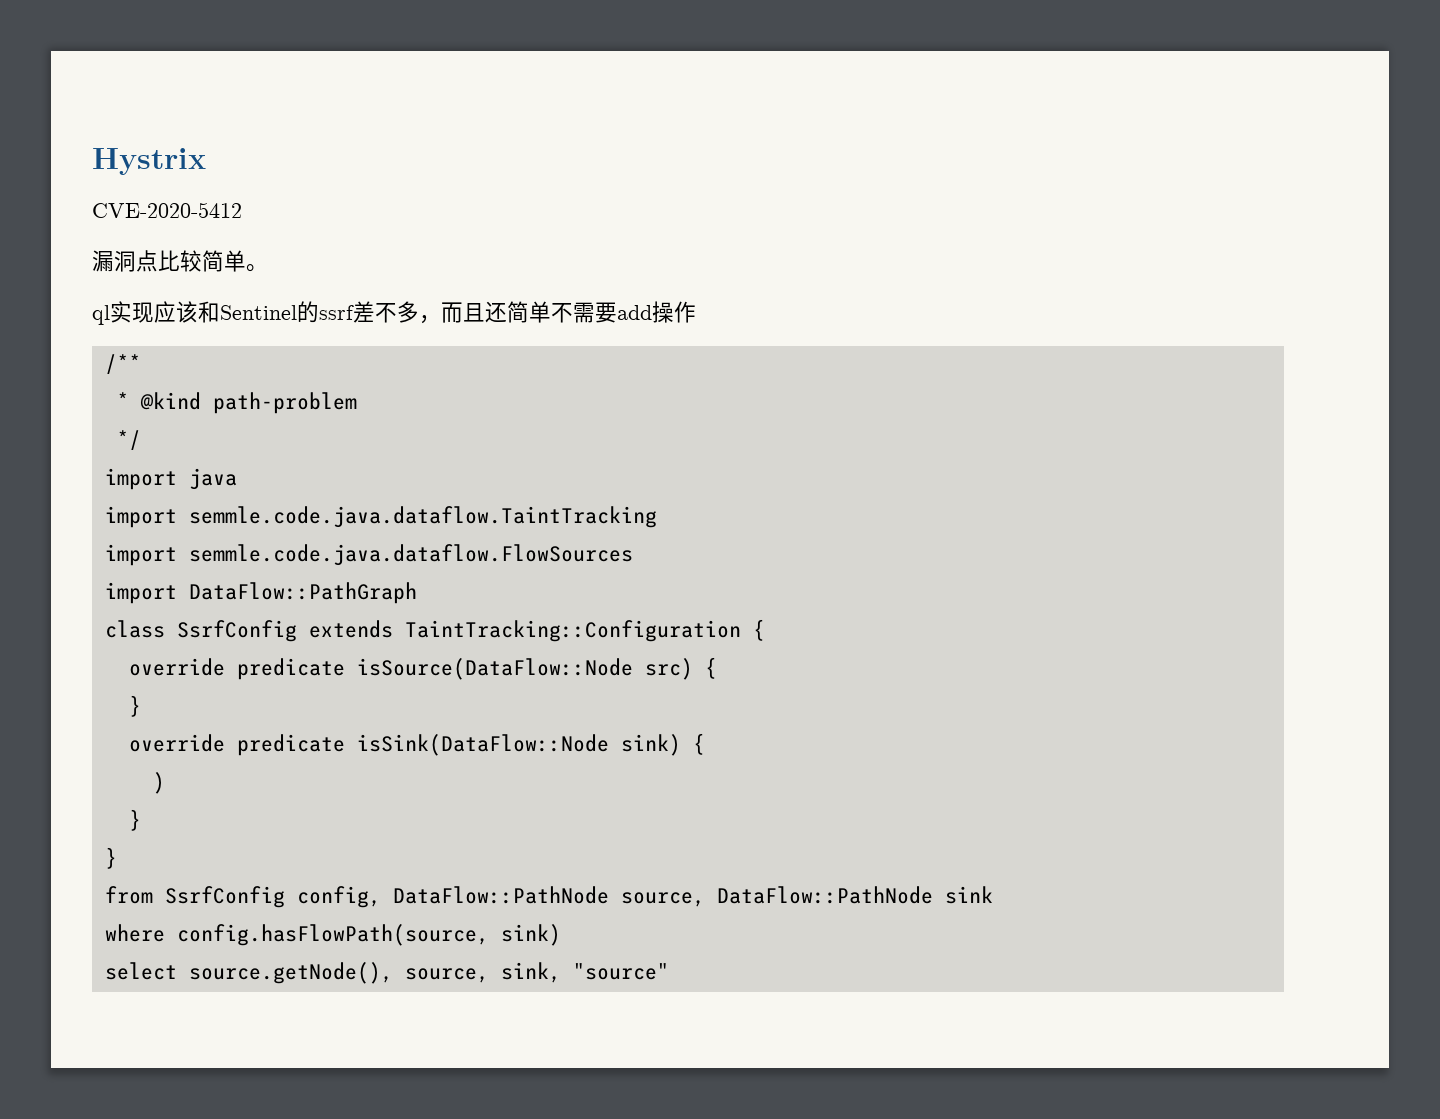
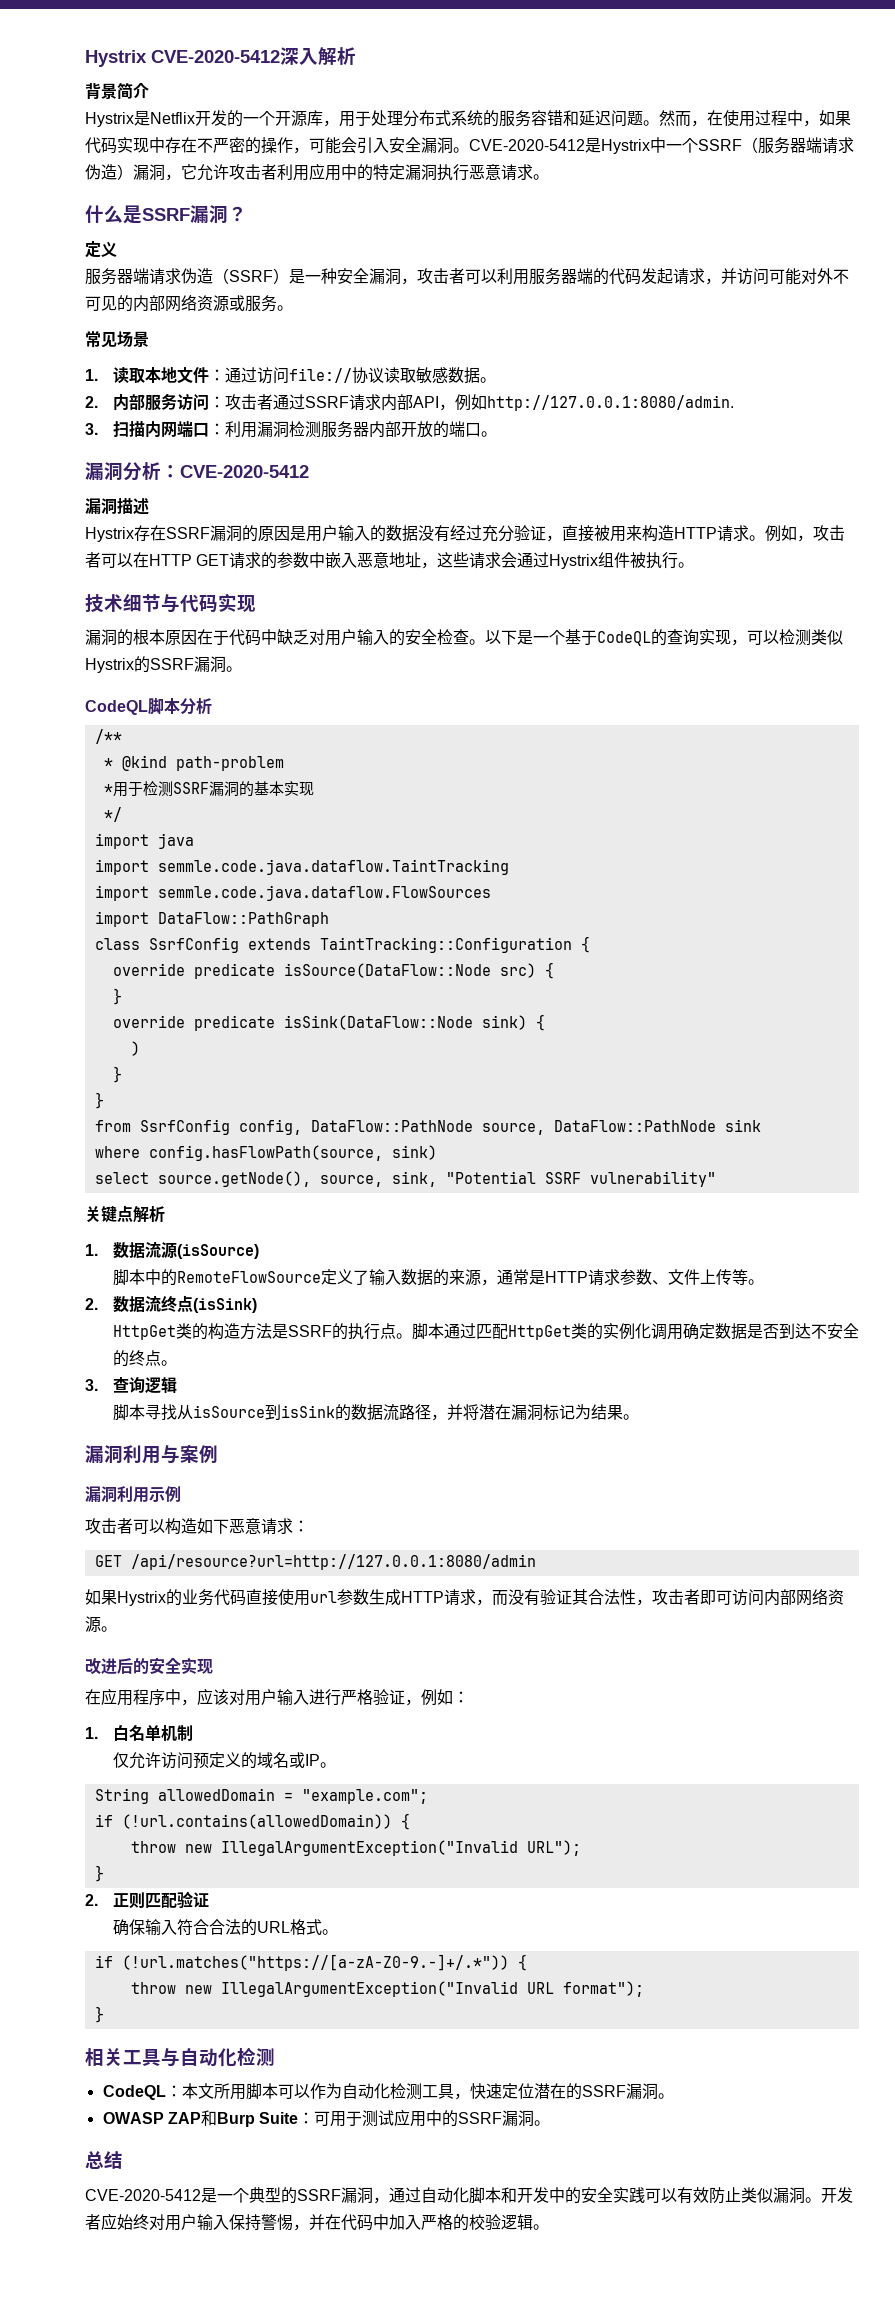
[92,148,206,175] [92,202,242,218] [92,250,268,272] [92,301,696,325] [104,354,141,374] [116,392,357,414] Hystrix // CVE-2020-5412 // 漏洞点比较简单。 // ql实现应该和Sentinel的ssrf差不多，而且还简单不需要add操作 // /** // * @kind path-problem -> [85,47,356,67] [85,82,149,100] [85,110,851,127] [85,137,854,154] [85,163,549,181] [85,205,247,224] [85,241,117,258] [85,268,849,285] [85,294,293,312] [85,331,149,348] [85,367,496,384] [85,393,734,411] [85,421,497,438] [85,462,309,481] [85,498,149,515] [85,525,845,542] [85,552,695,569] [85,593,256,613] [85,629,843,646] [85,656,242,673] [85,697,212,715] [94,729,122,744] [103,755,284,771] [103,781,314,797] Hystrix CVE-2020-5412深入解析 // 背景简介 // Hystrix是Netflix开发的一个开源库，用于处理分布式系统的服务容错和延迟问题。然而，在使用过程中，如果代码实现中存在不严密的操作，可能会引入安全漏洞。CVE-2020-5412是Hystrix中一个SSRF（服务器端请求伪造）漏洞，它允许攻击者利用应用中的特定漏洞执行恶意请求。 // 什么是SSRF漏洞？ // 定义 // 服务器端请求伪造（SSRF）是一种安全漏洞，攻击者可以利用服务器端的代码发起请求，并访问可能对外不可见的内部网络资源或服务。 // 常见场景 // 1.读取本地文件：通过访问file://协议读取敏感数据。 // 2.内部服务访问：攻击者通过SSRF请求内部API，例如http://127.0.0.1:8080/admin. // 3.扫描内网端口：利用漏洞检测服务器内部开放的端口。 // 漏洞分析：CVE-2020-5412 // 漏洞描述 // Hystrix存在SSRF漏洞的原因是用户输入的数据没有经过充分验证，直接被用来构造HTTP请求。例如，攻击者可以在HTTP GET请求的参数中嵌入恶意地址，这些请求会通过Hystrix组件被执行。 // 技术细节与代码实现 // 漏洞的根本原因在于代码中缺乏对用户输入的安全检查。以下是一个基于CodeQL的查询实现，可以检测类似Hystrix的SSRF漏洞。 // CodeQL脚本分析 // /** // * @kind path-problem // *用于检测SSRF漏洞的基本实现
[572,963,669,980] "source" -> [445,1171,716,1187] [85,1205,165,1223] [85,1242,259,1259] [112,1269,764,1286] [85,1295,257,1313] [112,1323,859,1340] [112,1350,177,1367] [85,1376,177,1394] [112,1404,639,1421] [85,1445,218,1464] [85,1486,181,1503] [85,1518,309,1535] [94,1554,536,1570] [85,1588,844,1606] [85,1616,117,1633] [85,1657,213,1675] [85,1688,469,1706] [85,1725,193,1741] [112,1752,336,1769] [94,1788,428,1804] [94,1813,410,1830] [130,1840,581,1856] [94,1865,104,1882] [85,1891,209,1909] [112,1919,338,1936] [94,1954,527,1971] [130,1981,644,1997] [94,2006,104,2023] [85,2047,275,2067] [102,2083,674,2100] [102,2109,551,2127] [85,2151,123,2169] [85,2187,853,2204] [85,2213,549,2231] "Potential SSRF vulnerability" // 关键点解析 // 1.数据流源(isSource) // 脚本中的RemoteFlowSource定义了输入数据的来源，通常是HTTP请求参数、文件上传等。 // 2.数据流终点(isSink) // HttpGet类的构造方法是SSRF的执行点。脚本通过匹配HttpGet类的实例化调用确定数据是否到达不安全的终点。 // 3.查询逻辑 // 脚本寻找从isSource到isSink的数据流路径，并将潜在漏洞标记为结果。 // 漏洞利用与案例 // 漏洞利用示例 // 攻击者可以构造如下恶意请求： // GET /api/resource?url=http://127.0.0.1:8080/admin // 如果Hystrix的业务代码直接使用url参数生成HTTP请求，而没有验证其合法性，攻击者即可访问内部网络资源。 // 改进后的安全实现 // 在应用程序中，应该对用户输入进行严格验证，例如： // 1.白名单机制 // 仅允许访问预定义的域名或IP。 // String allowedDomain = "example.com"; // if (!url.contains(allowedDomain)) { // throw new IllegalArgumentException("Invalid URL"); // } // 2.正则匹配验证 // 确保输入符合合法的URL格式。 // if (!url.matches("https://[a-zA-Z0-9.-]+/.*")) { // throw new IllegalArgumentException("Invalid URL format"); // } // 相关工具与自动化检测 // CodeQL：本文所用脚本可以作为自动化检测工具，快速定位潜在的SSRF漏洞。 // OWASP ZAP和Burp Suite：可用于测试应用中的SSRF漏洞。 // 总结 // CVE-2020-5412是一个典型的SSRF漏洞，通过自动化脚本和开发中的安全实践可以有效防止类似漏洞。开发者应始终对用户输入保持警惕，并在代码中加入严格的校验逻辑。

